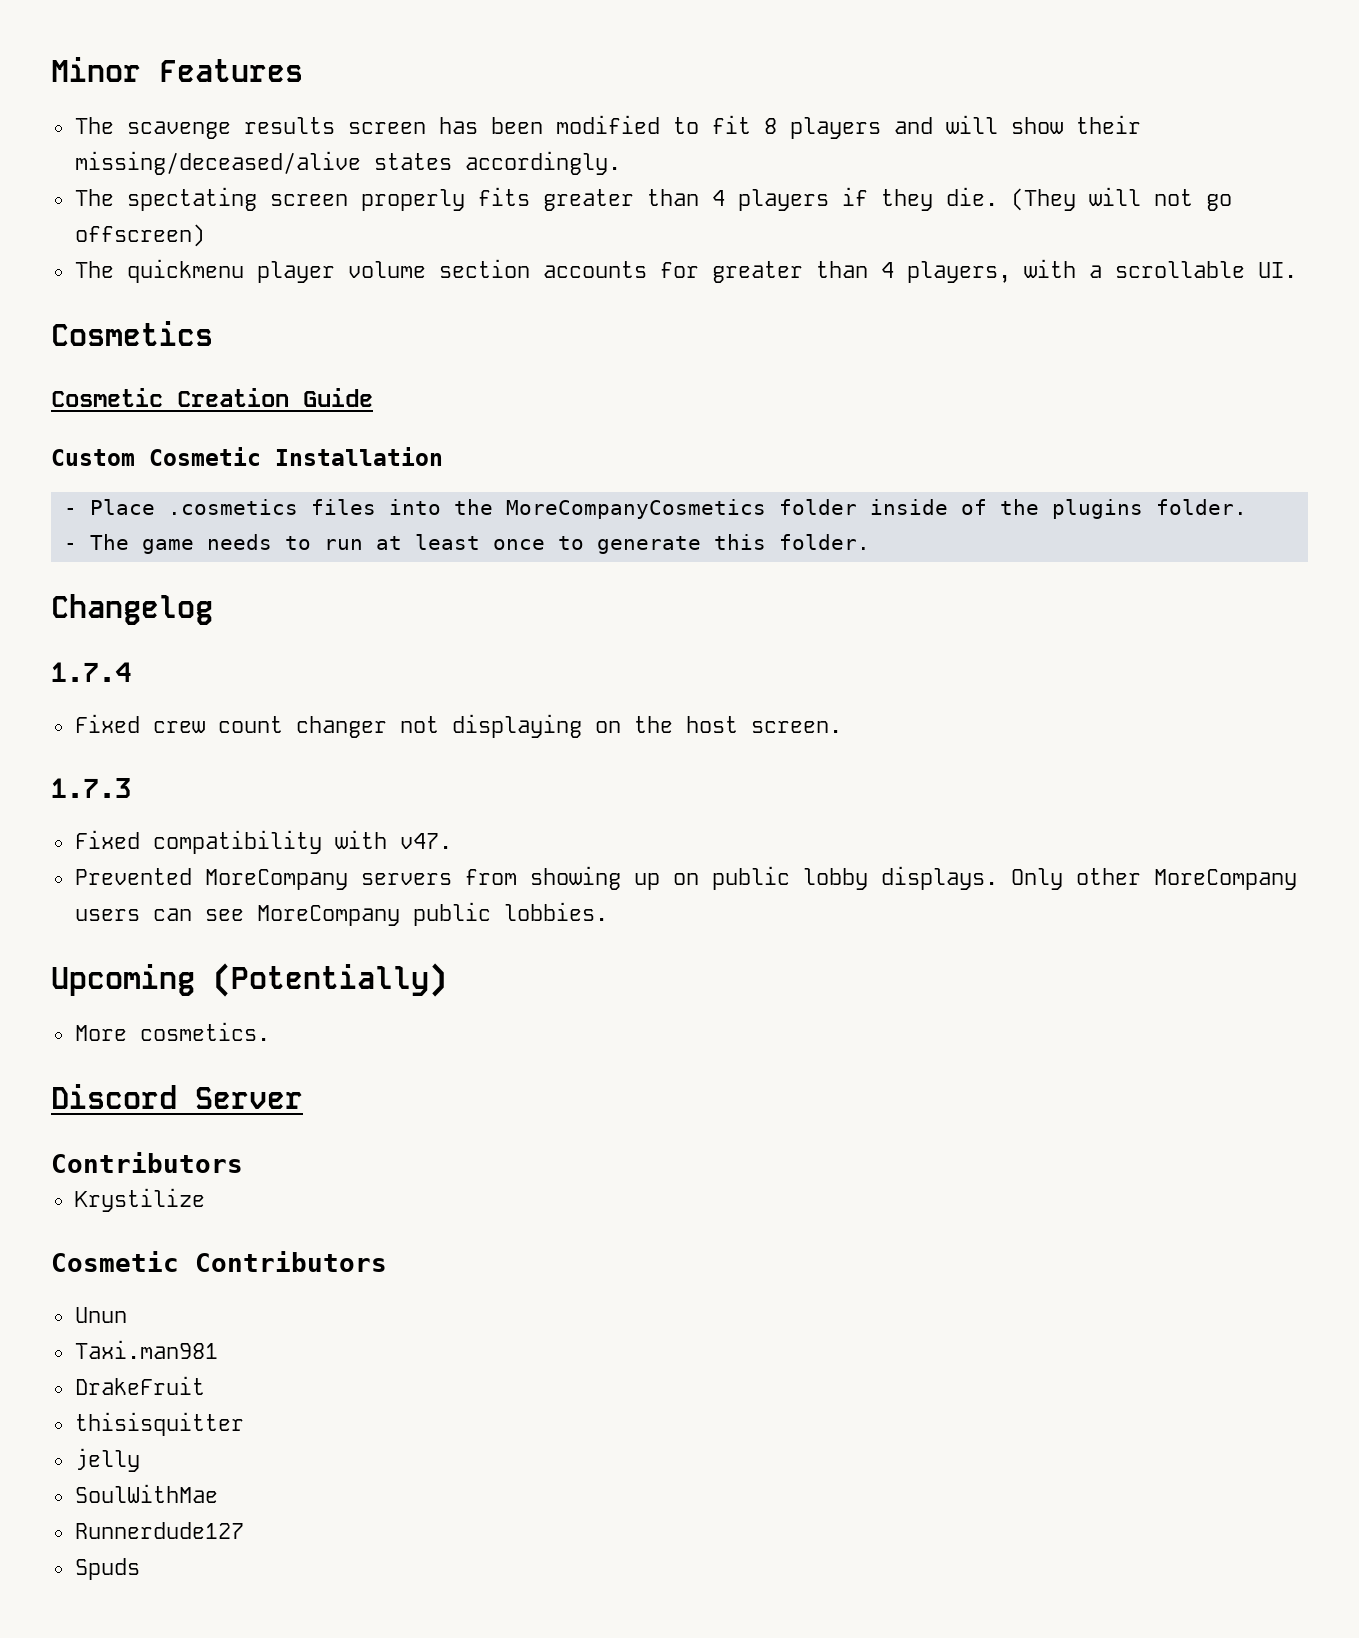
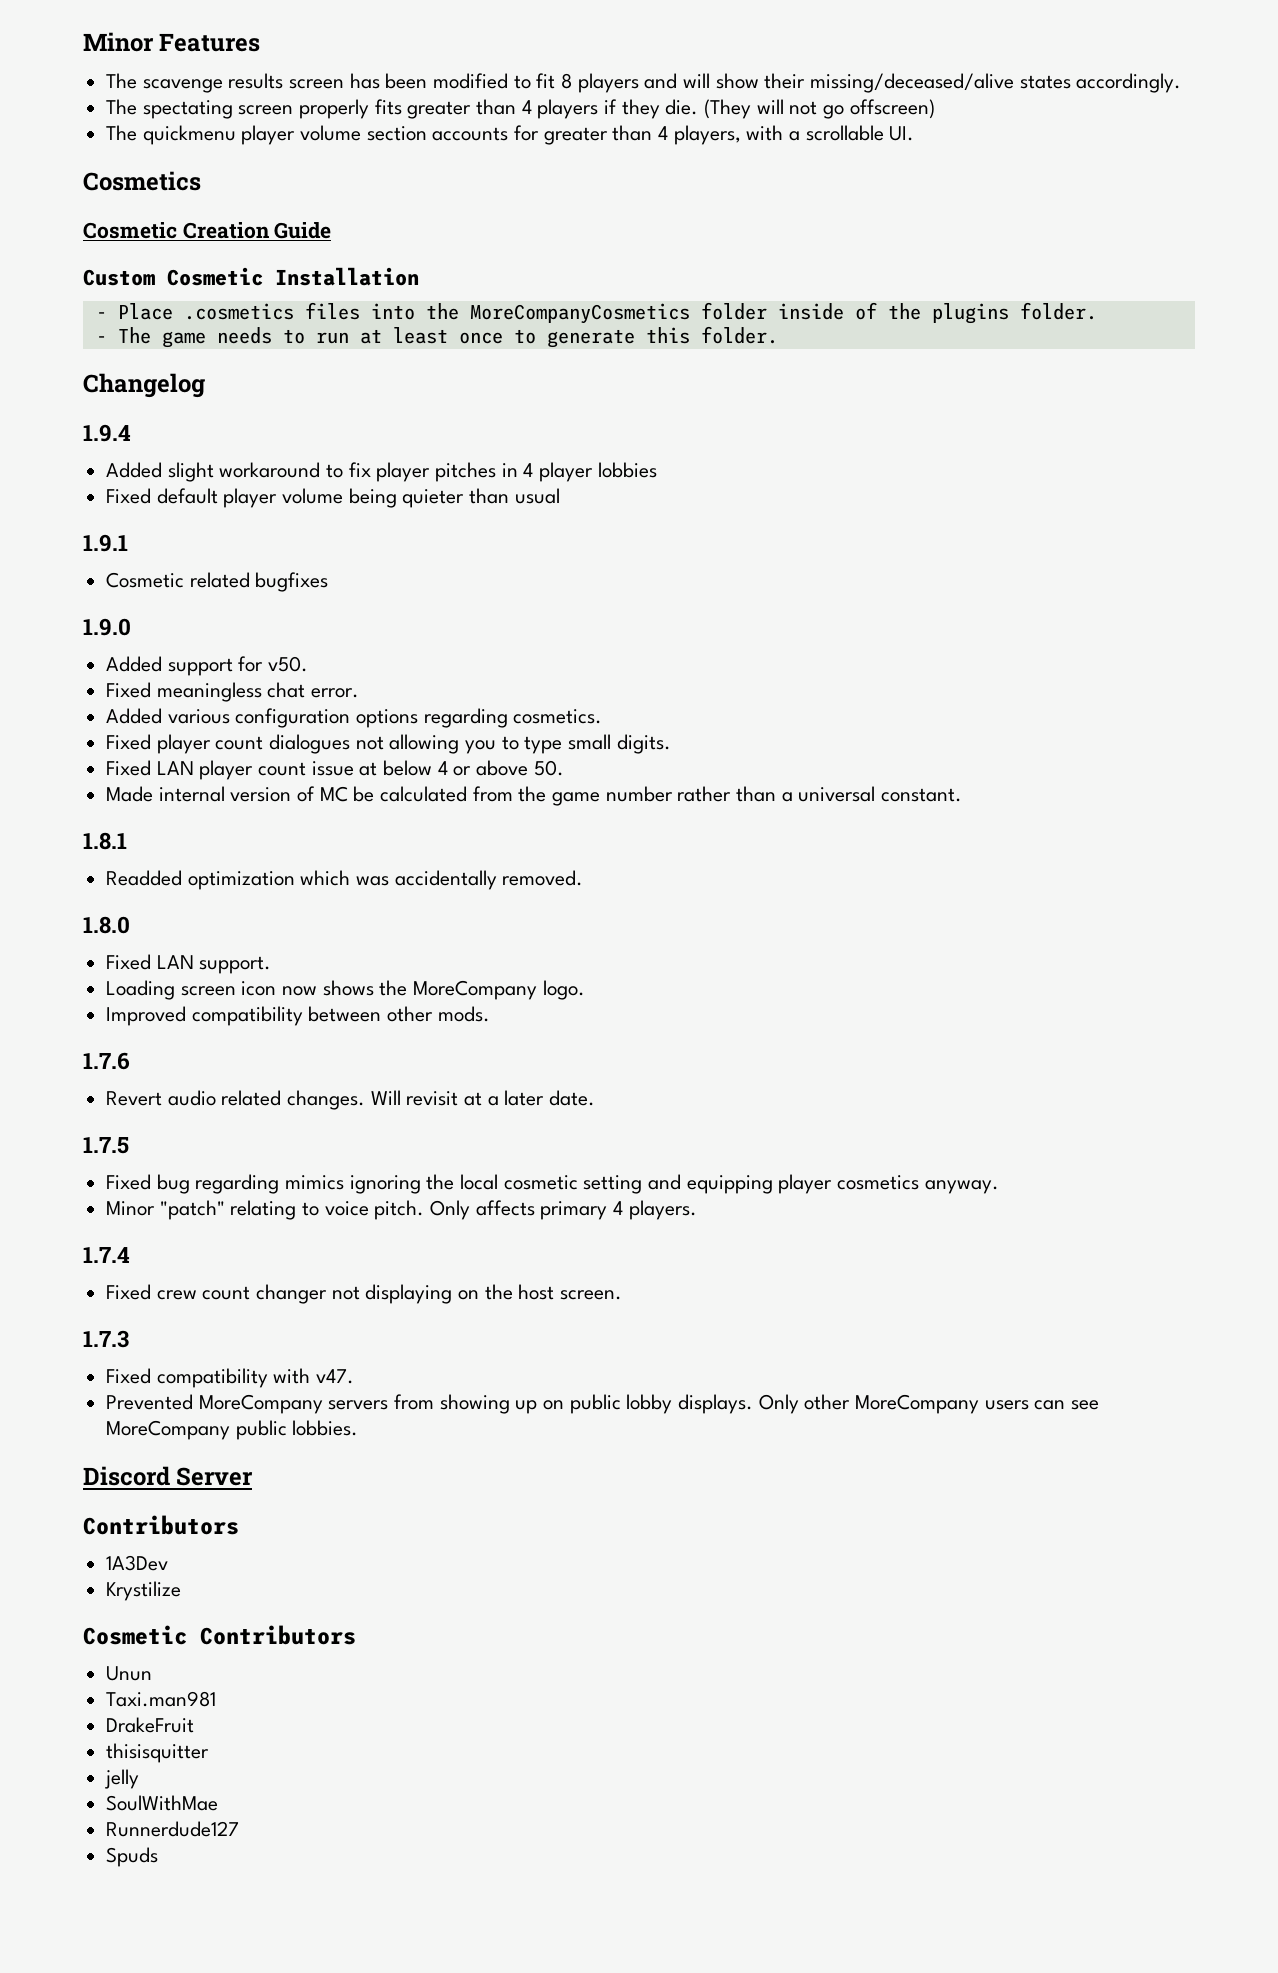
(213, 609) none -> [83,424,131,442] [106,462,657,482] [106,488,560,508] [83,534,128,552] [106,572,329,592] [83,618,131,636] [106,656,309,676] [106,682,360,702] [106,708,603,728] [106,734,671,754] [106,760,564,780] [106,786,963,806] [83,832,127,850] [106,870,584,890] [83,916,130,934] [106,954,272,974] [106,980,585,1000] [106,1006,490,1026] [83,1052,130,1070] [106,1090,596,1110] [83,1137,129,1154] [106,1174,999,1194] [106,1200,697,1220] // 1.9.4 // Added slight workaround to fix player pitches in 4 player lobbies // Fixed default player volume being quieter than usual // 1.9.1 // Cosmetic related bugfixes // 1.9.0 // Added support for v50. // Fixed meaningless chat error. // Added various configuration options regarding cosmetics. // Fixed player count dialogues not allowing you to type small digits. // Fixed LAN player count issue at below 4 or above 50. // Made internal version of MC be calculated from the game number rather than a universal constant. // 1.8.1 // Readded optimization which was accidentally removed. // 1.8.0 // Fixed LAN support. // Loading screen icon now shows the MoreCompany logo. // Improved compatibility between other mods. // 1.7.6 // Revert audio related changes. Will revisit at a later date. // 1.7.5 // Fixed bug regarding mimics ignoring the local cosmetic setting and equipping player cosmetics anyway. // Minor "patch" relating to voice pitch. Only affects primary 4 players.
[51,963,447,997] [74,1022,270,1041] // Upcoming (Potentially) // More cosmetics. -> (359, 1428) none
(243, 1162) none -> [106,1555,169,1571] // 1A3Dev

